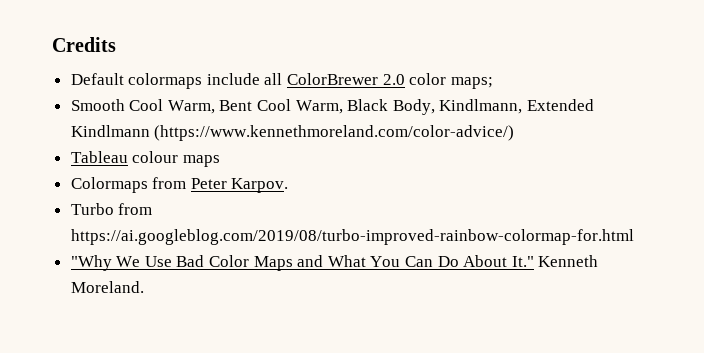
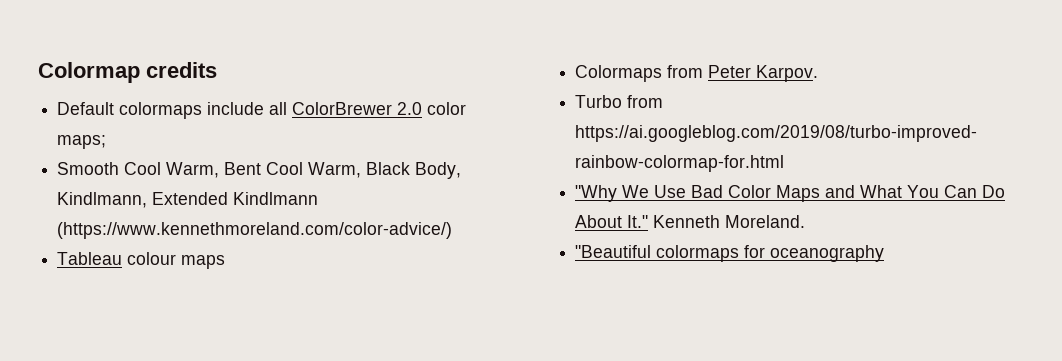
[52,37,116,52] Credits -> [38,62,217,83] Colormap credits
(144, 287) none -> [575,245,885,262] // "Beautiful colormaps for oceanography

